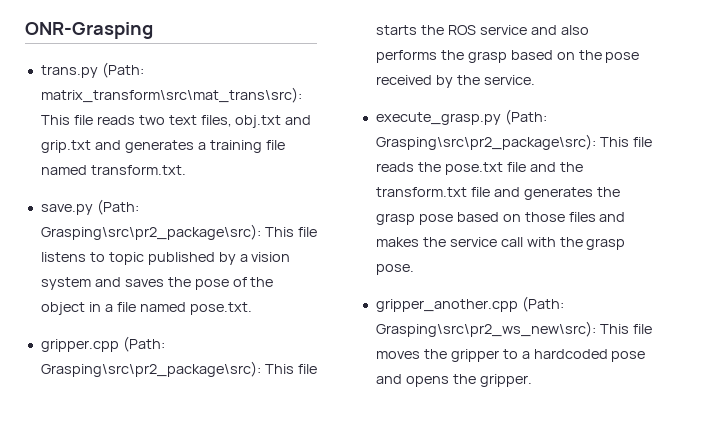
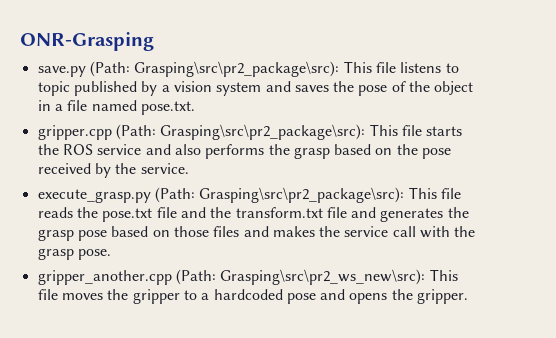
[40,62,144,78] [40,87,302,103] [40,115,312,128] [40,140,285,153] [40,165,186,175] // trans.py (Path: matrix_transform\src\mat_trans\src): This file reads two text files, obj.txt and grip.txt and generates a training file named transform.txt. -> (154, 41) none

